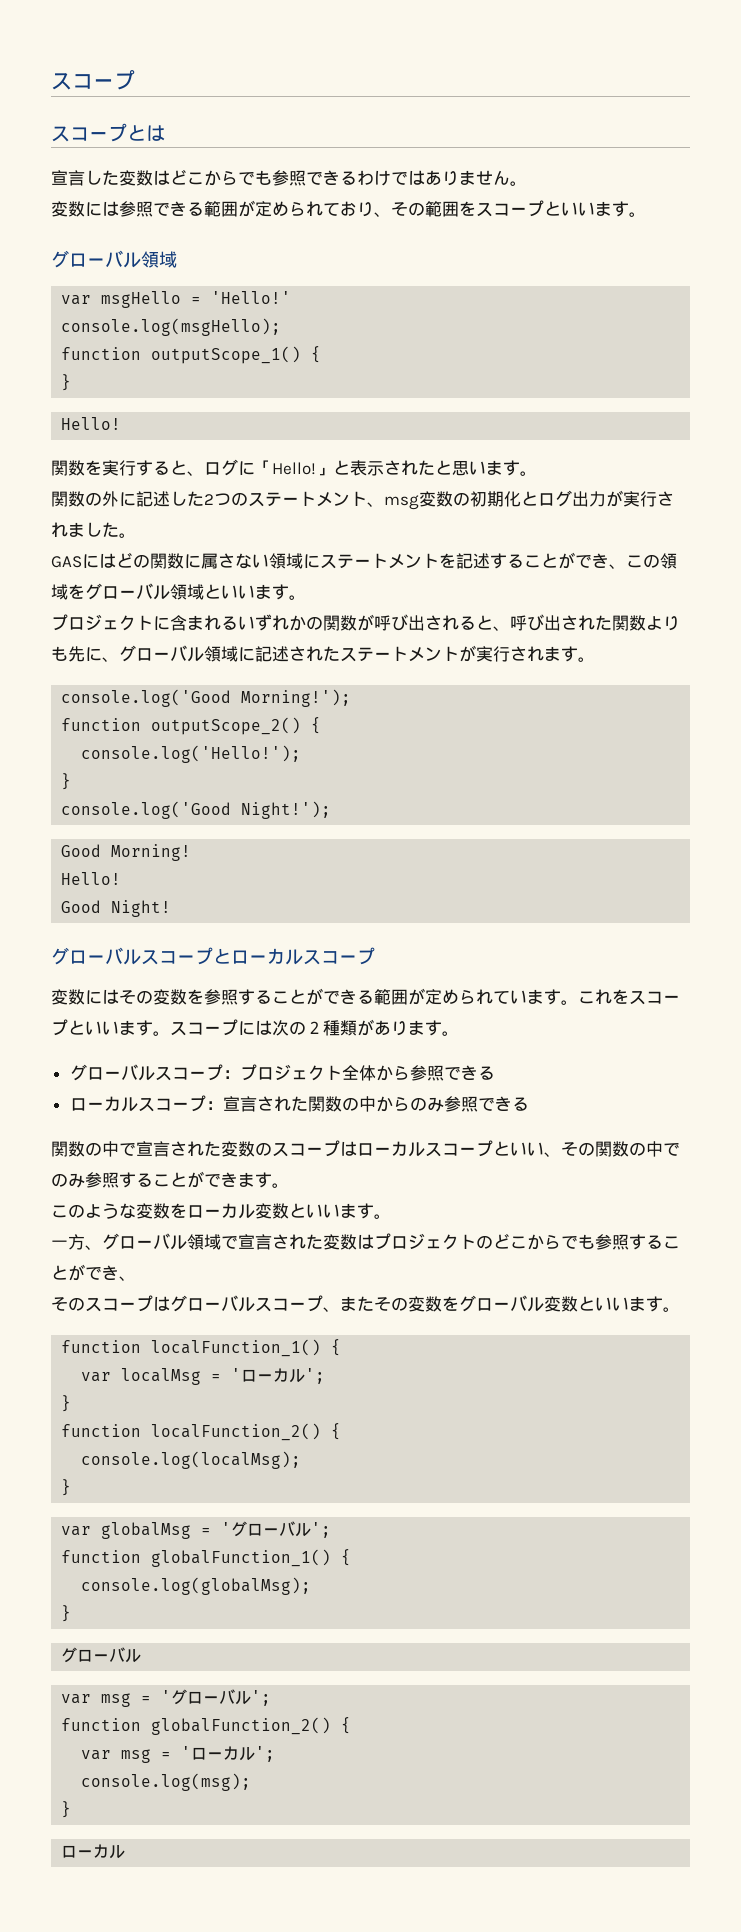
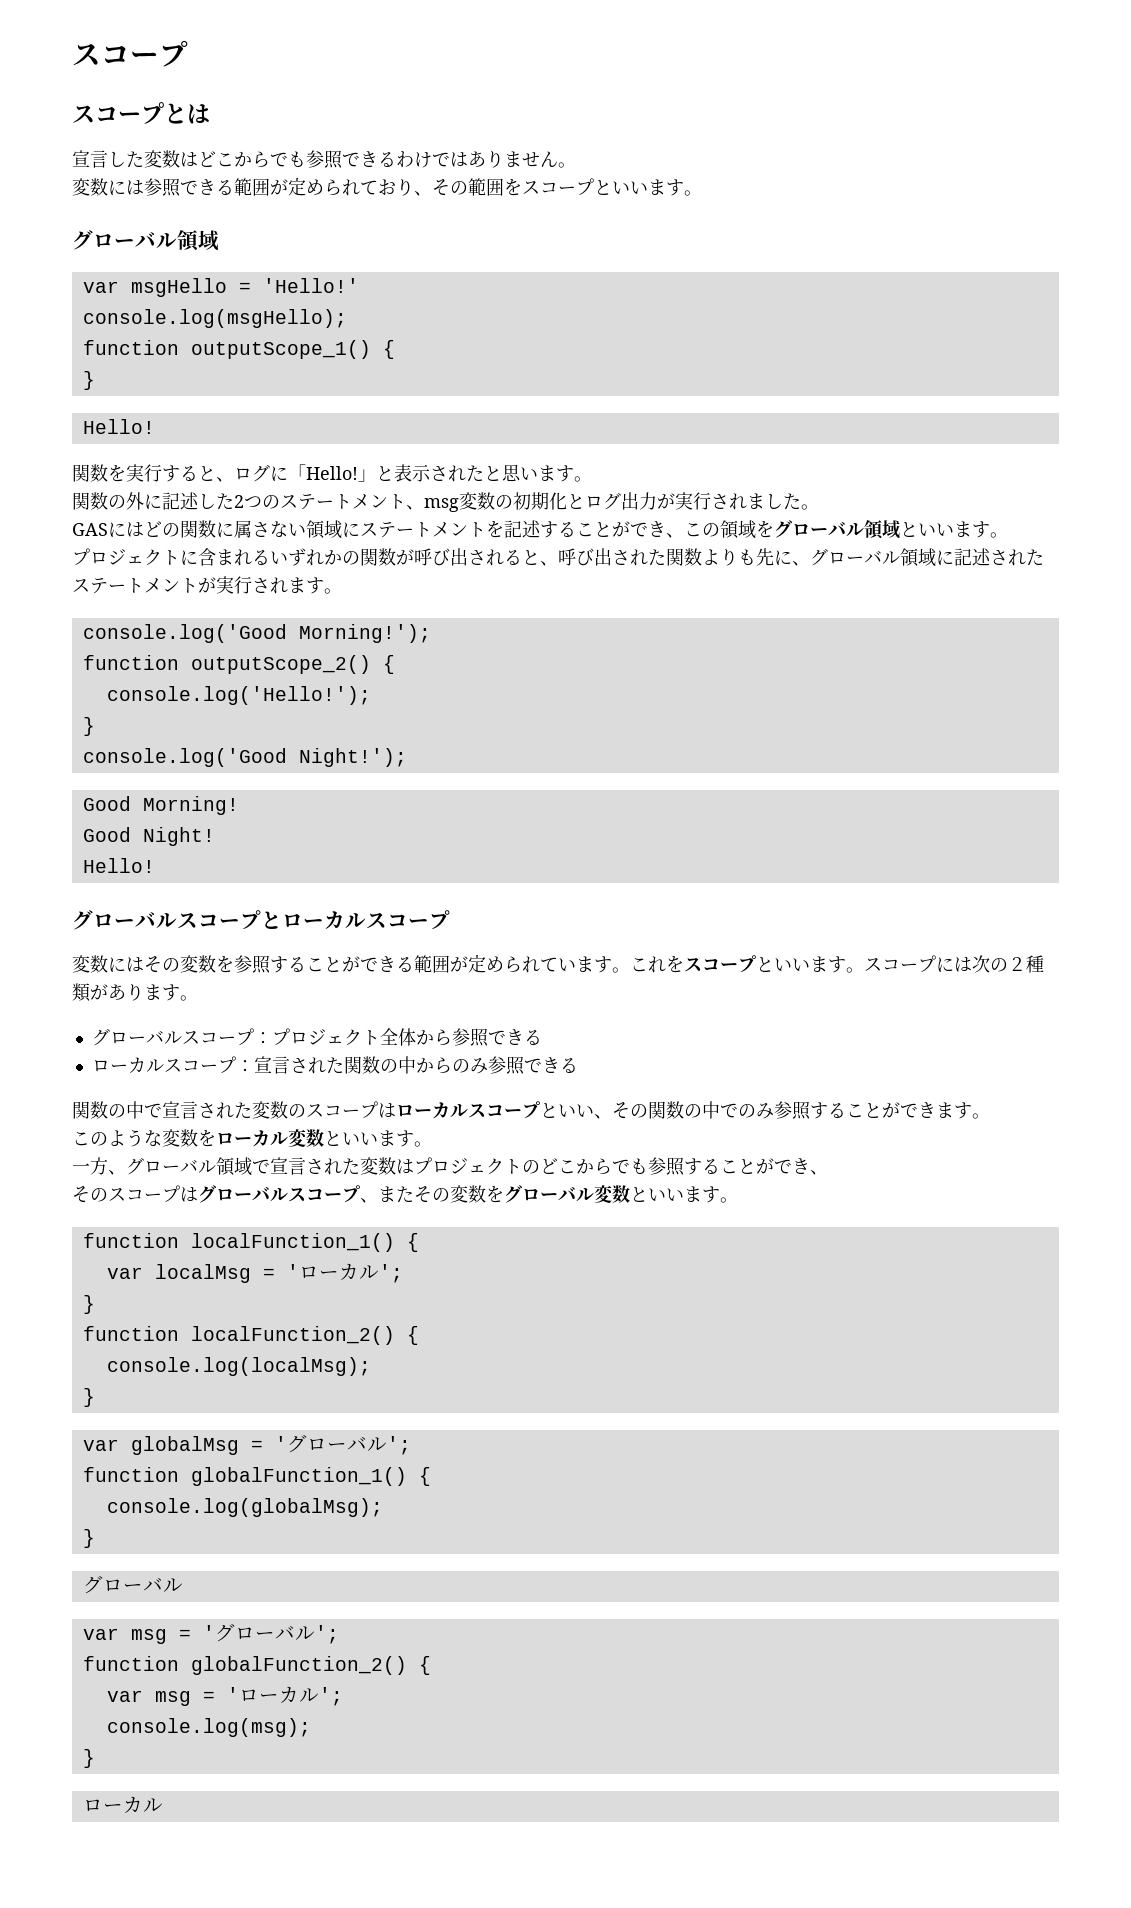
[61,872,122,885] // Hello! -> (239, 805) none
(172, 908) none -> [82,858,155,873] // Hello!

